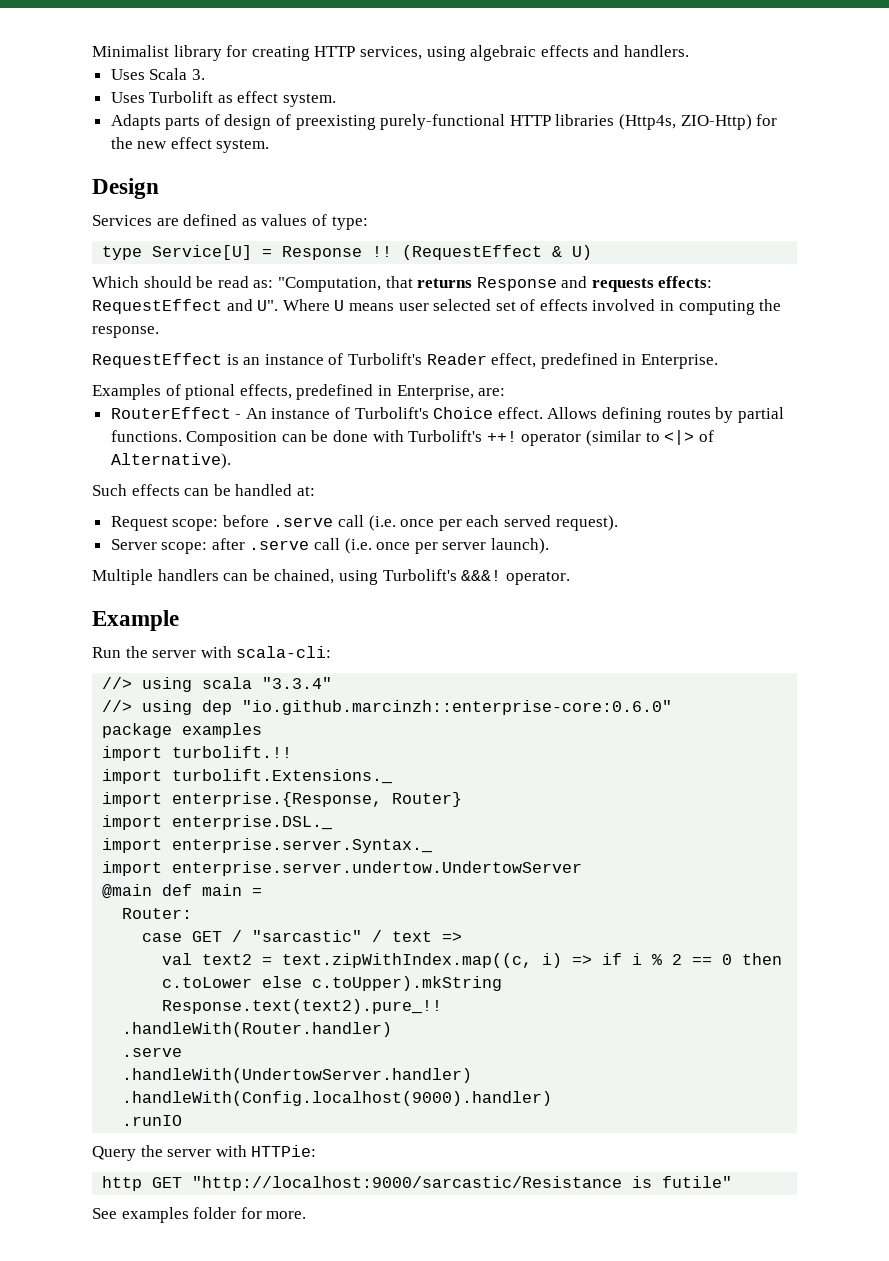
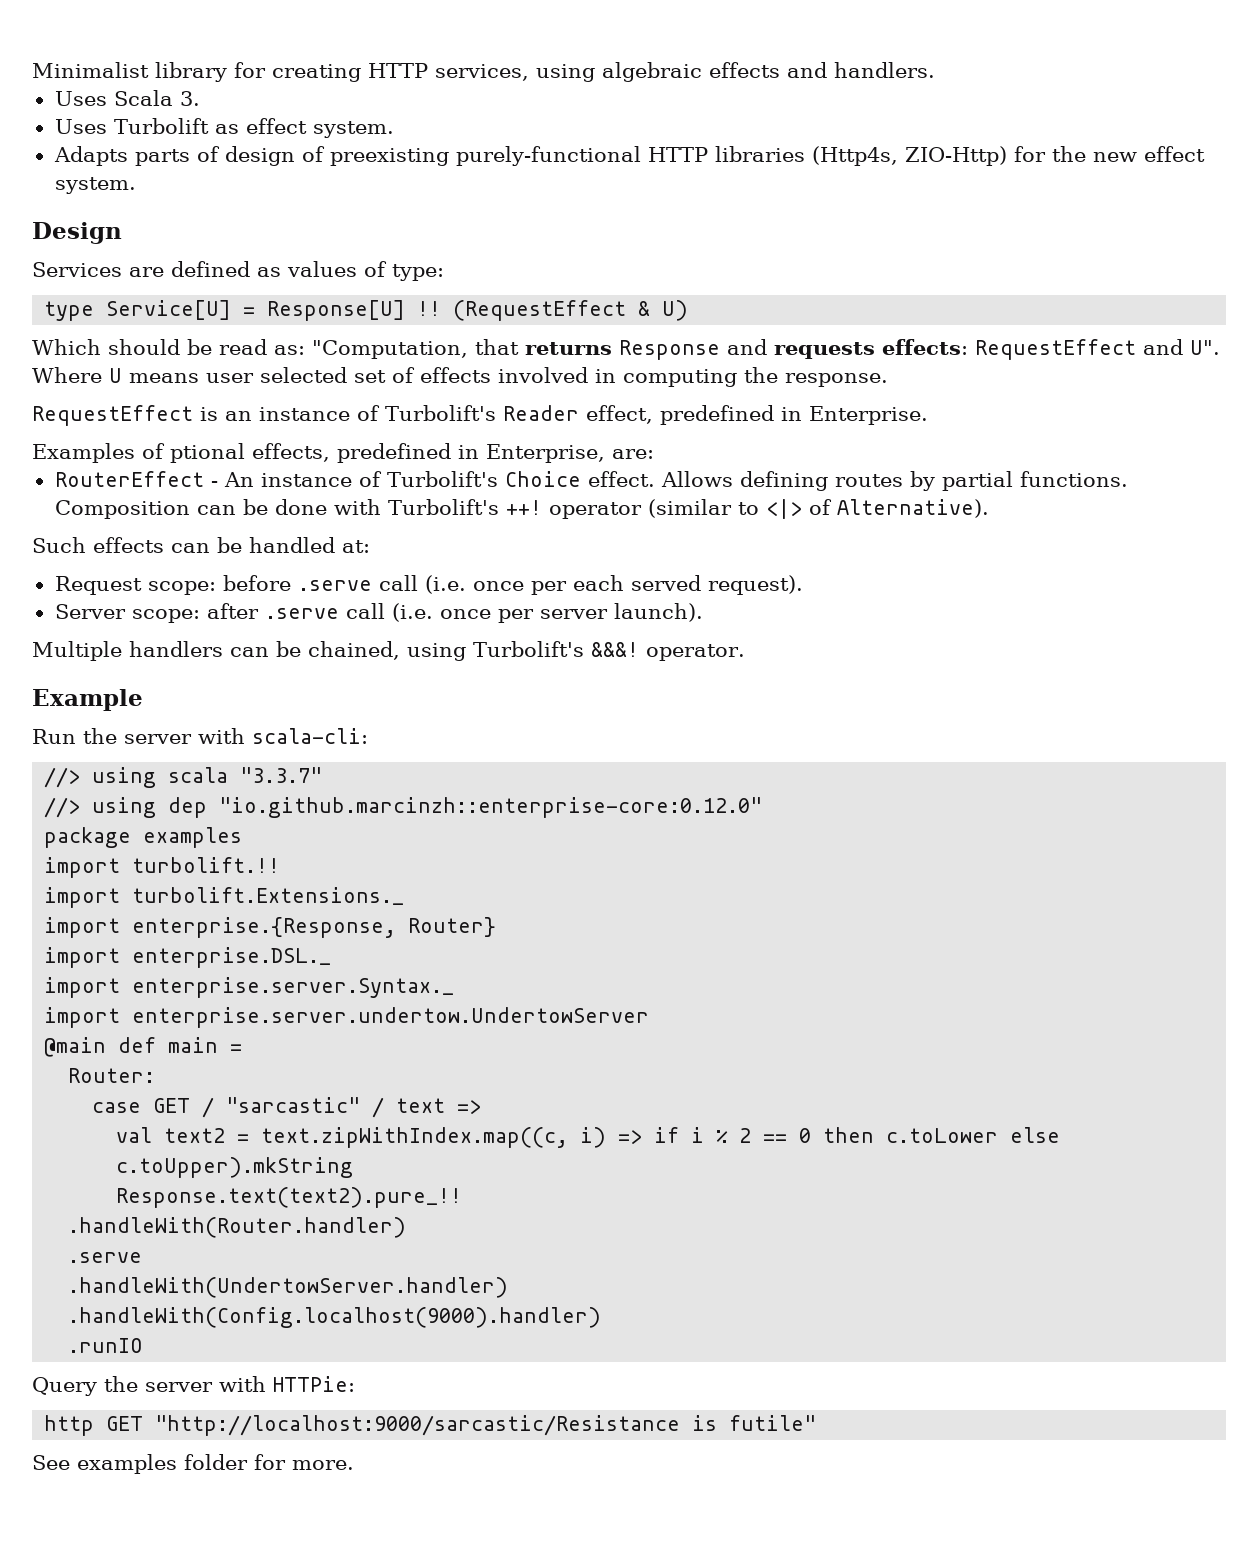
[282,246,363,260] Response -> [267,300,406,321] Response[U]
[262,677,333,689] "3.3.4" -> [240,767,323,783] "3.3.7"
[242,700,673,715] "io.github.marcinzh::enterprise-core:0.6.0" -> [219,797,763,818] "io.github.marcinzh::enterprise-core:0.12.0"

